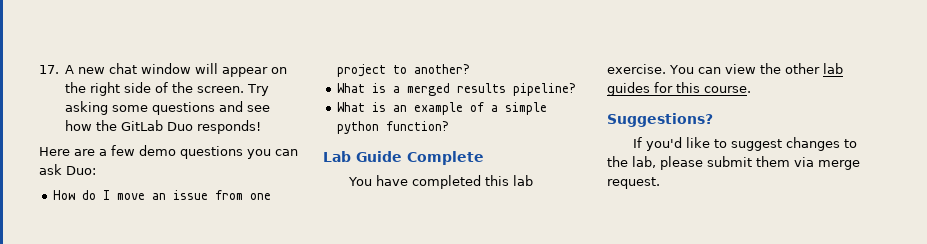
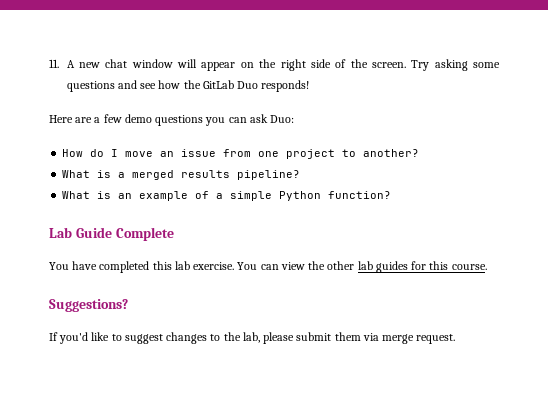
[39,65,59,74] 17. -> [49,59,59,68] 11.
[336,121,379,134] python -> [279,191,322,201] Python

